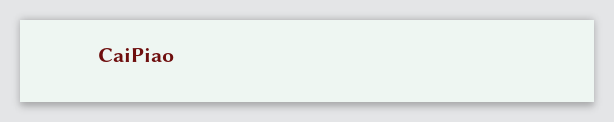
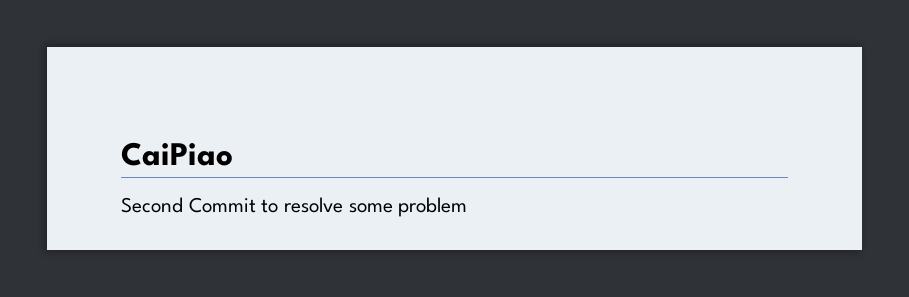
(174, 55) none -> [121,197,468,217] // Second Commit to resolve some problem

